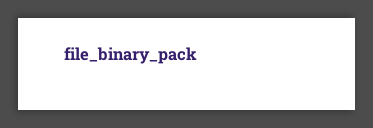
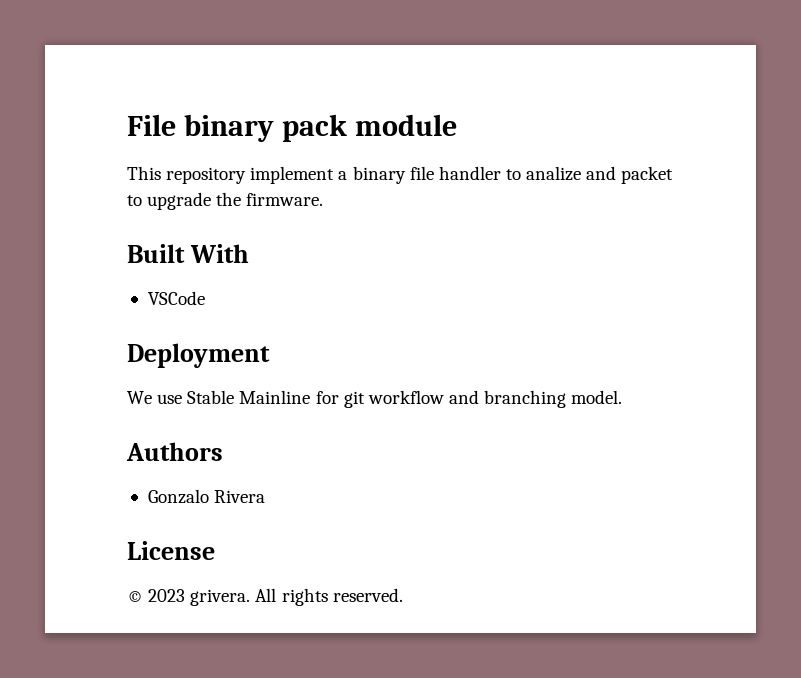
[64,47,197,64] file_binary_pack -> [127,114,457,142] [127,166,674,184] [127,192,324,210] [127,244,249,263] [147,291,205,305] [127,343,270,368] [127,390,623,408] [126,442,223,461] [147,489,266,504] [127,541,215,560] [127,588,403,606] File binary pack module // This repository implement a binary file handler to analize and packet to upgrade the firmware. // Built With // VSCode // Deployment // We use Stable Mainline for git workflow and branching model. // Authors // Gonzalo Rivera // License // © 2023 grivera. All rights reserved.

